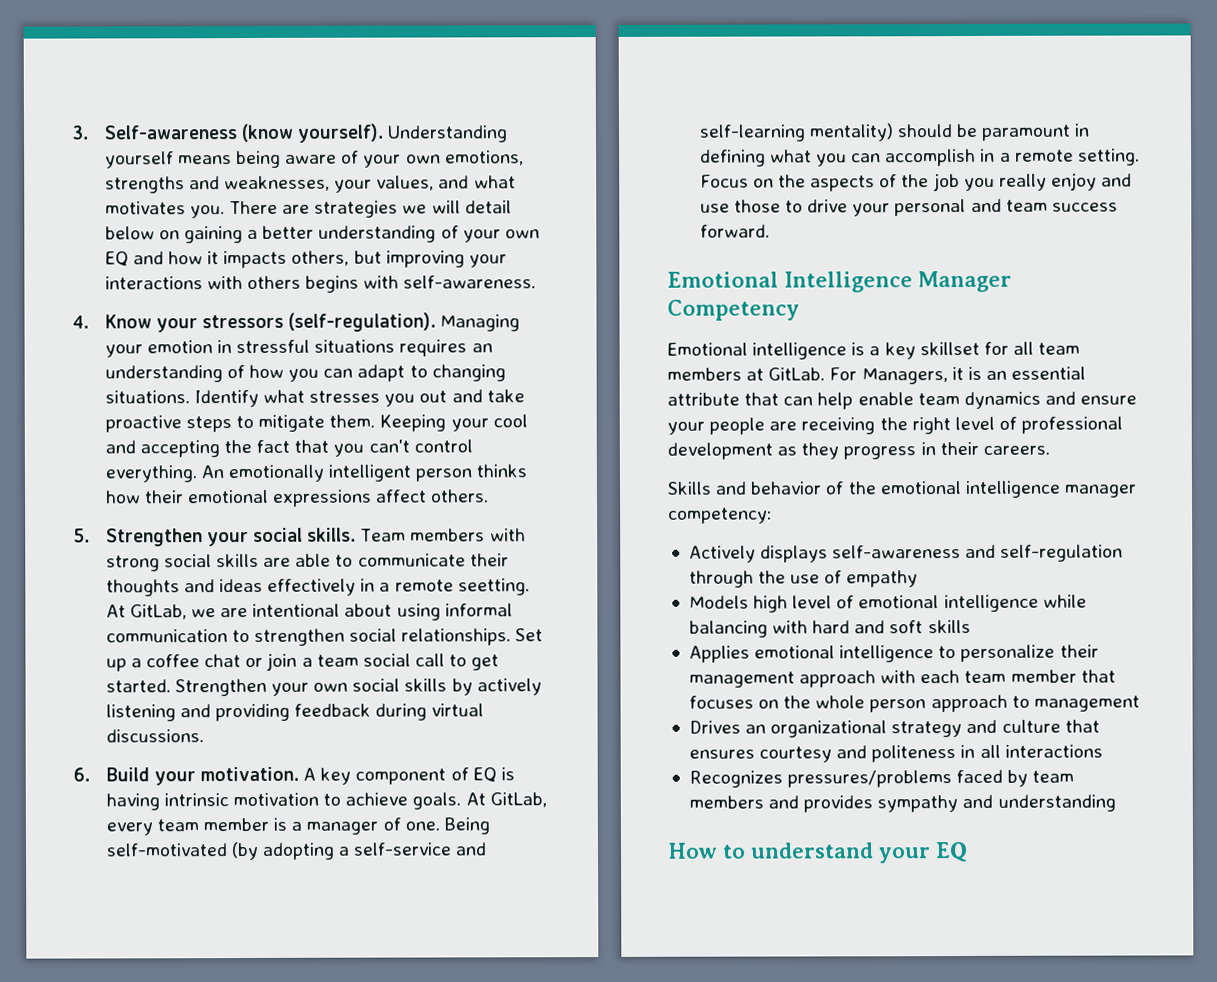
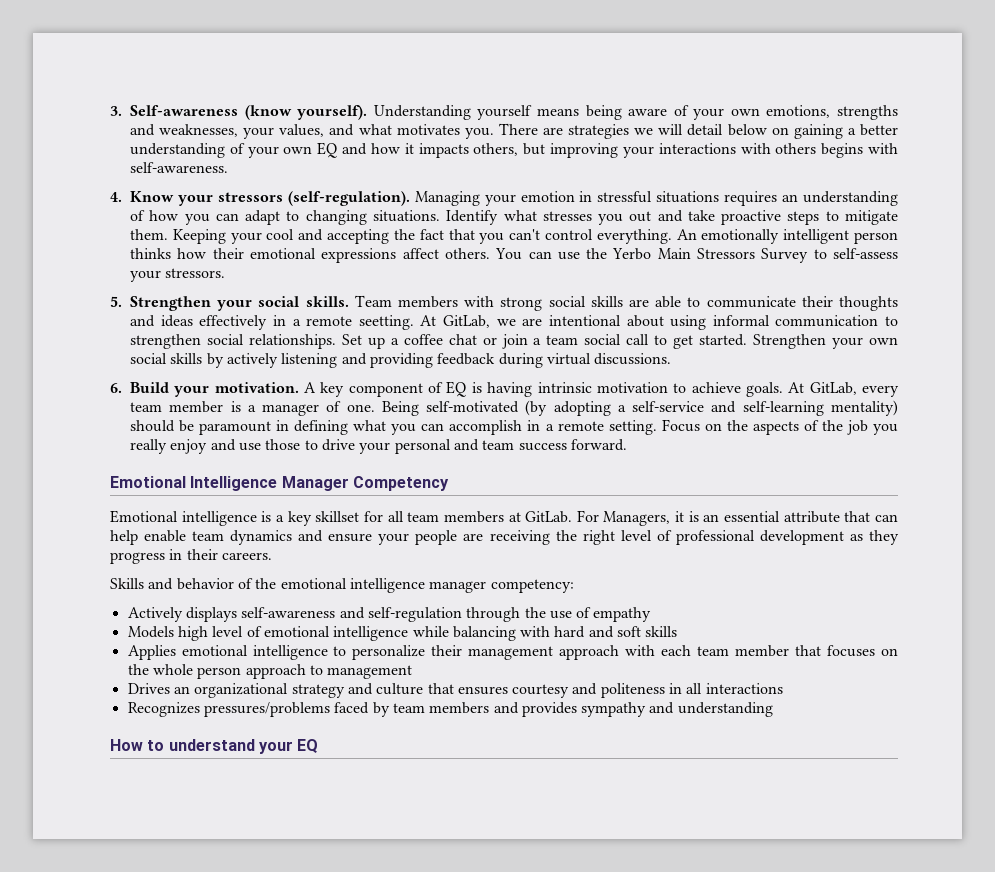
(490, 496) none -> [495,248,898,263] [130,268,226,282] You can use the Yerbo Main Stressors Survey to self-assess your stressors.

